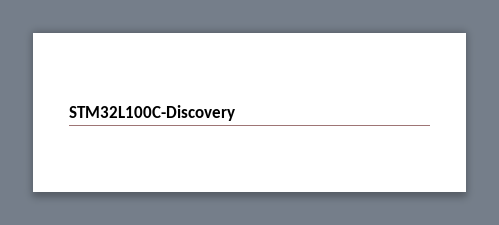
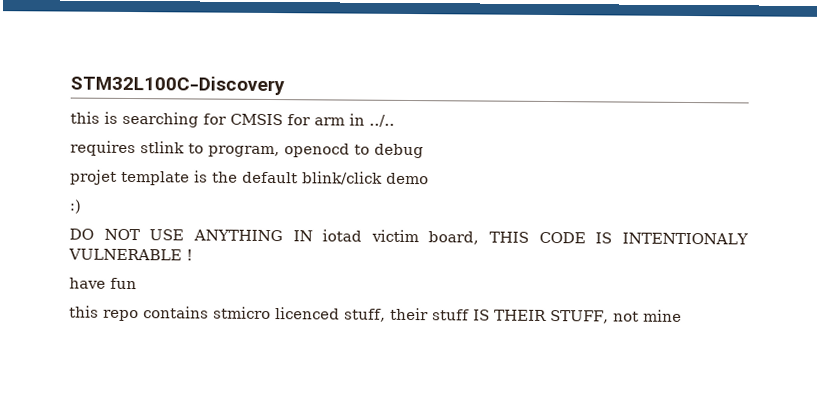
(235, 113) none -> [70,111,395,128] [70,140,424,159] [70,169,429,186] [69,199,81,214] [69,228,750,245] [68,248,193,261] [69,277,137,290] [69,305,682,324] // this is searching for CMSIS for arm in ../.. // requires stlink to program, openocd to debug // projet template is the default blink/click demo // :) // DO NOT USE ANYTHING IN iotad victim board, THIS CODE IS INTENTIONALY VULNERABLE ! // have fun // this repo contains stmicro licenced stuff, their stuff IS THEIR STUFF, not mine

